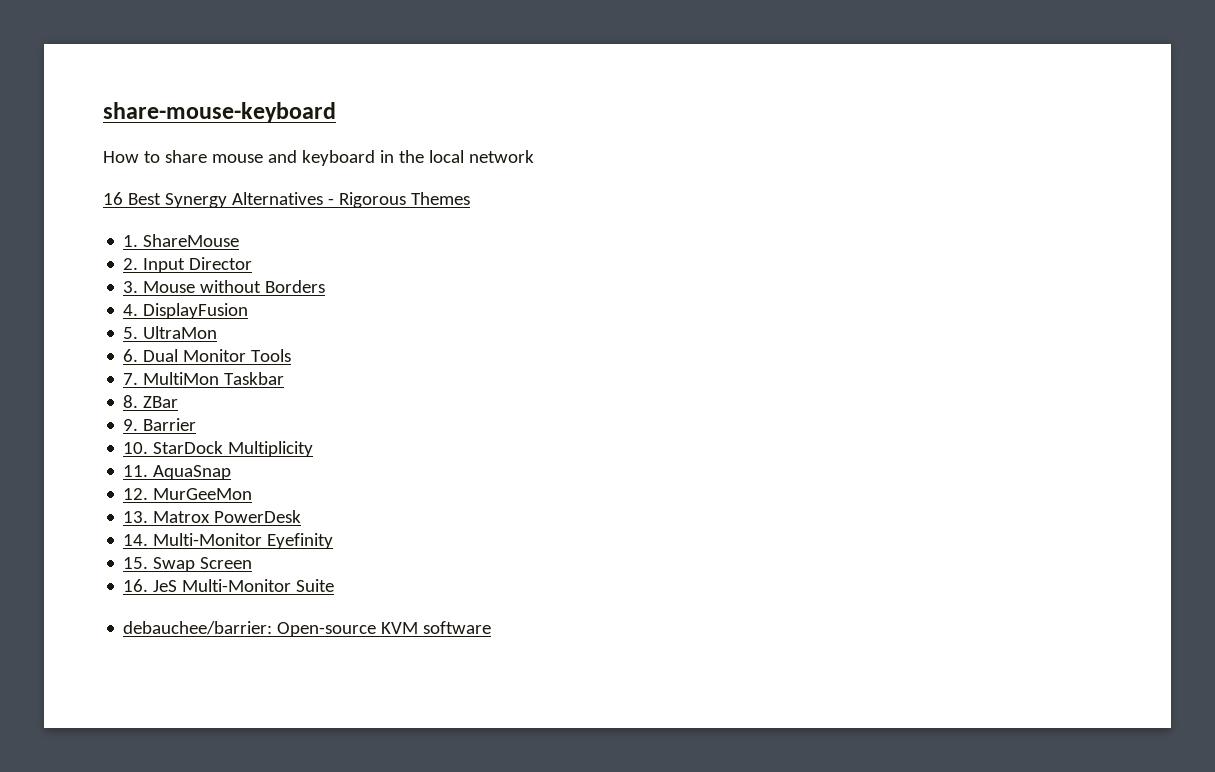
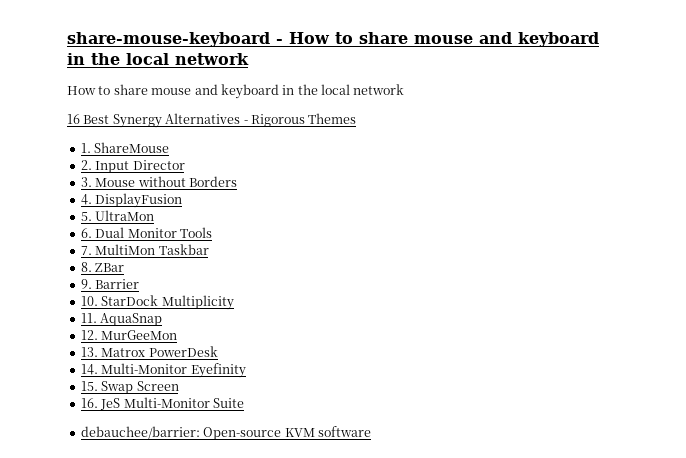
(336, 112) none -> [276,32,599,47] [67,53,249,65] - How to share mouse and keyboard in the local network

